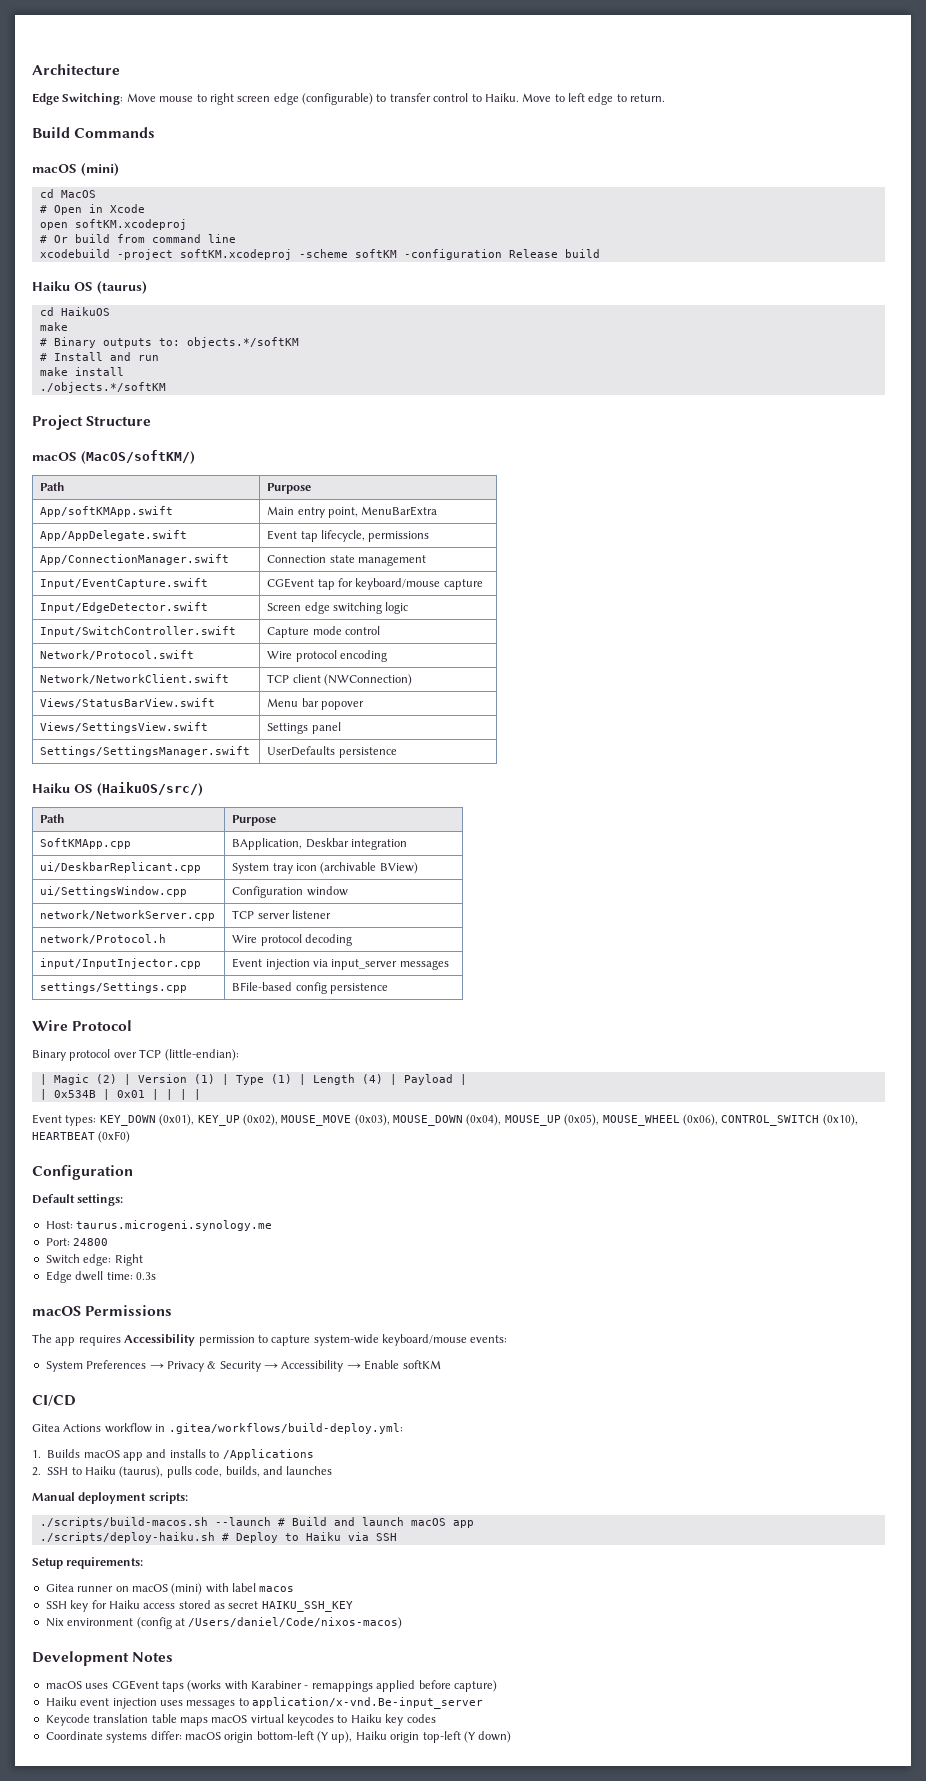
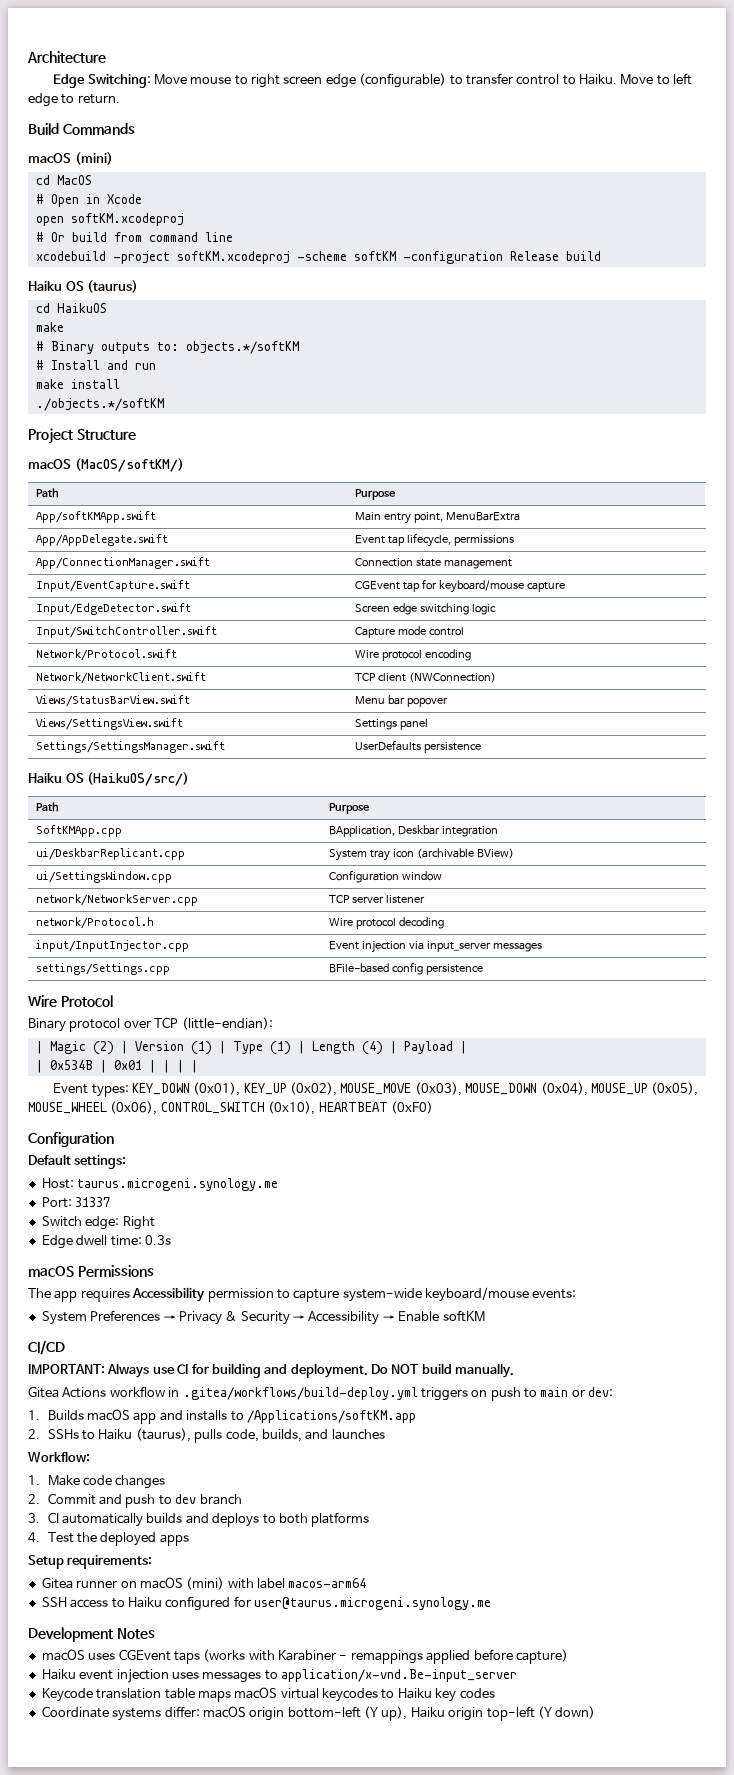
[73,1238,109,1246] 24800 -> [75,1197,111,1207] 31337
[32,1423,403,1434] Gitea Actions workflow in .gitea/workflows/build-deploy.yml: -> [28,1363,515,1378] [28,1386,614,1401] IMPORTANT: Always use CI for building and deployment. Do NOT build manually. // Gitea Actions workflow in .gitea/workflows/build-deploy.yml triggers on push to main or dev:
[222,1449,314,1460] [32,1467,69,1476] /Applications // 2. SSH -> [246,1410,416,1423] [28,1429,79,1439] /Applications/softKM.app // 2. SSHs
[32,1492,188,1504] [39,1517,474,1528] [39,1532,397,1543] Manual deployment scripts: // ./scripts/build-macos.sh --launch # Build and launch macOS app // ./scripts/deploy-haiku.sh # Deploy to Haiku via SSH -> [28,1451,90,1463] [28,1475,166,1489] [28,1493,242,1508] [28,1512,370,1527] [28,1532,189,1546] Workflow: // 1. Make code changes // 2. Commit and push to dev branch // 3. CI automatically builds and deploys to both platforms // 4. Test the deployed apps
[259,1586,295,1592] [45,1600,353,1612] [45,1617,403,1629] macos // SSH key for Haiku access stored as secret HAIKU_SSH_KEY // Nix environment (config at /Users/daniel/Code/nixos-macos) -> [288,1578,367,1588] [41,1596,491,1611] macos-arm64 // SSH access to Haiku configured for user@taurus.microgeni.synology.me

